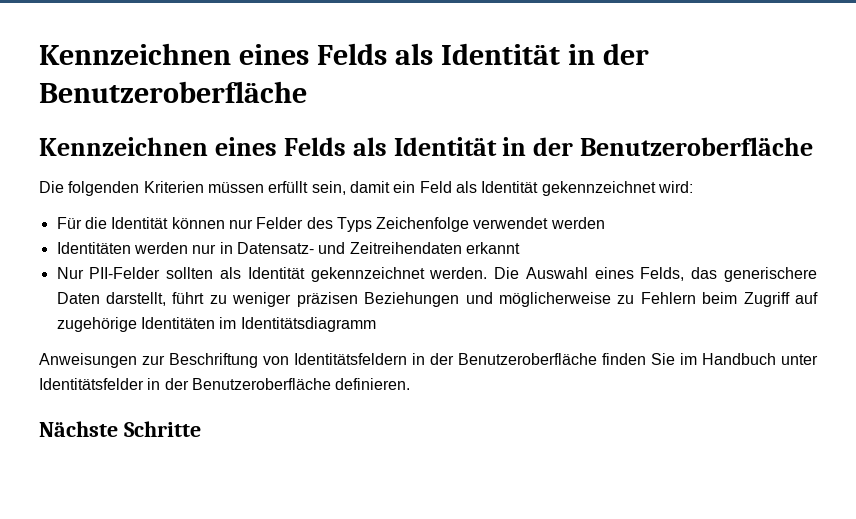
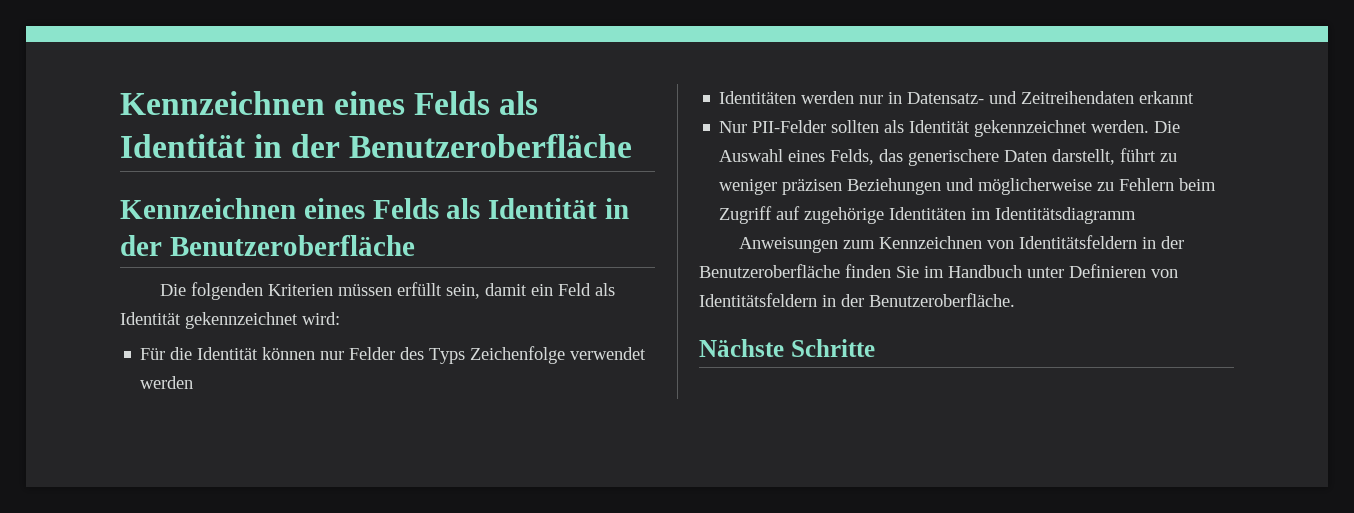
[142,353,258,368] zur Beschriftung -> [842,236,982,249] zum Kennzeichnen
[39,378,411,390] Identitätsfelder in der Benutzeroberfläche definieren. -> [1069,264,1178,278] [699,293,1015,307] Definieren von Identitätsfeldern in der Benutzeroberfläche.

